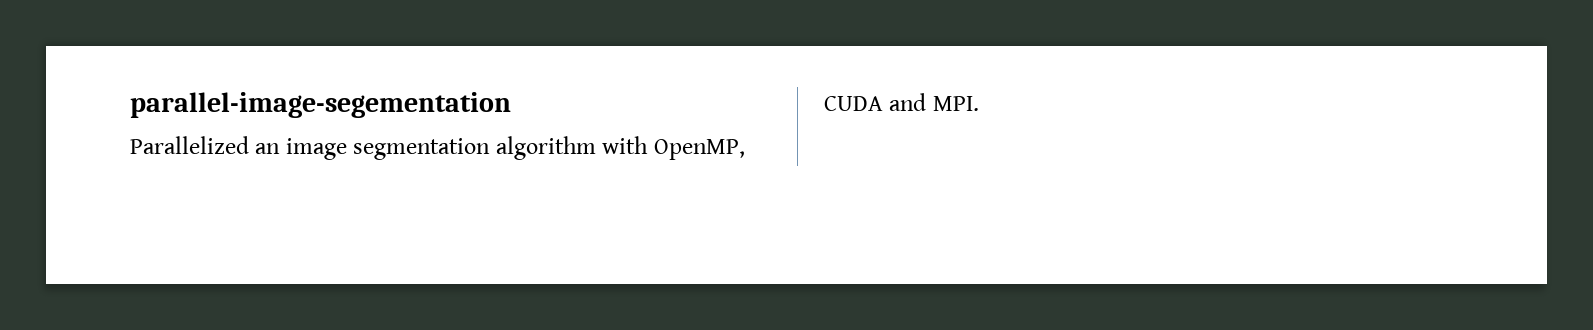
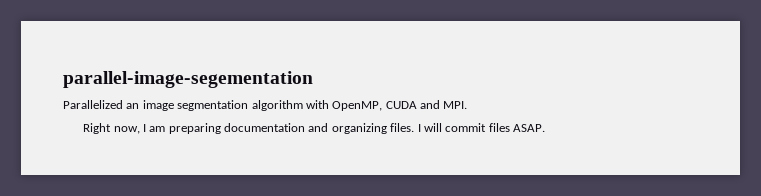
(979, 103) none -> [83,123,546,134] // Right now, I am preparing documentation and organizing files. I will commit files ASAP.

